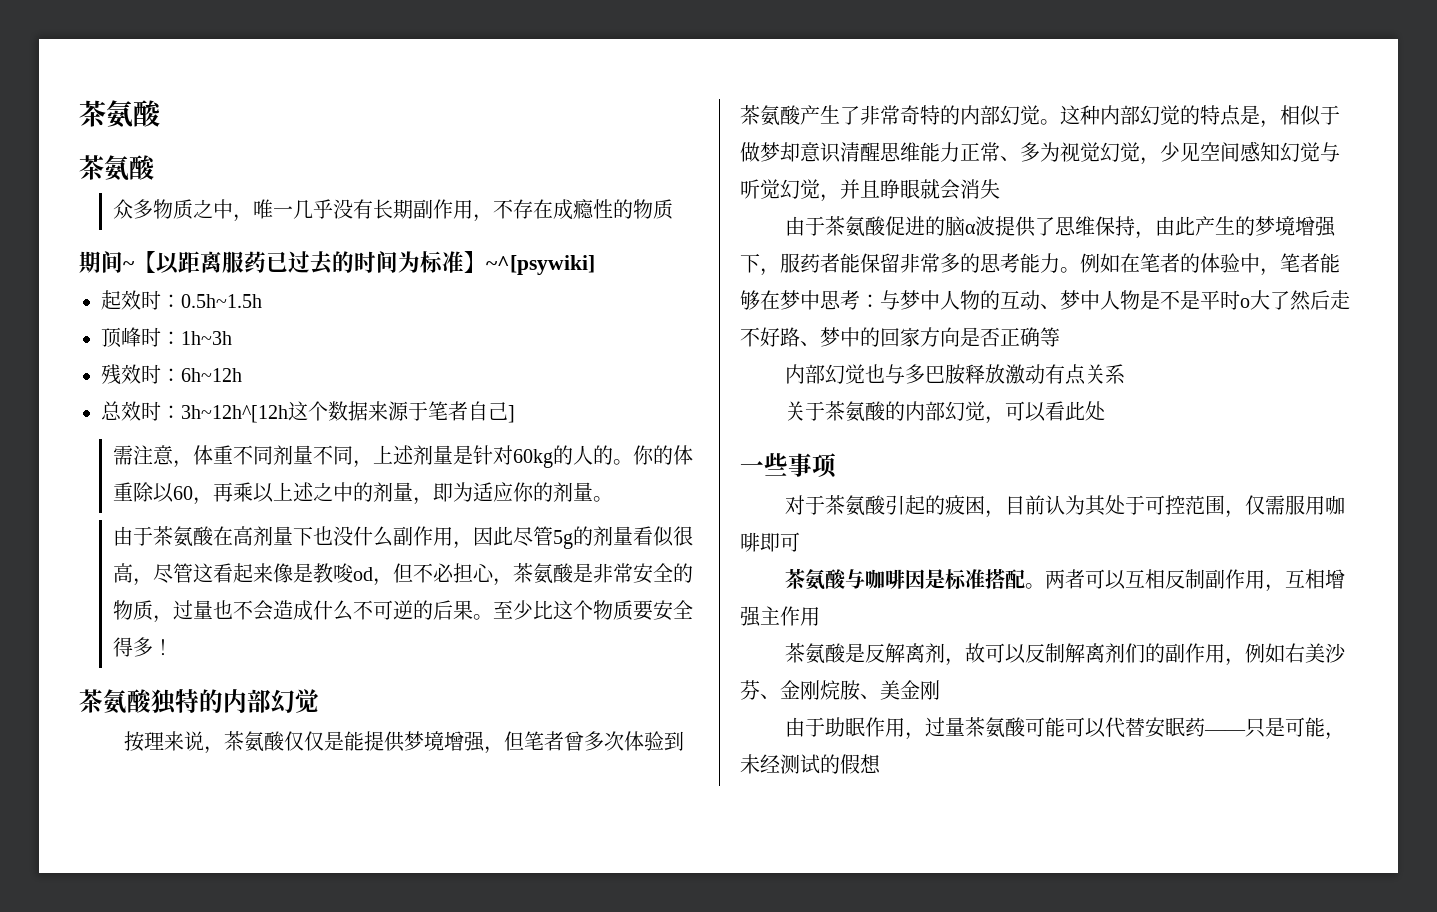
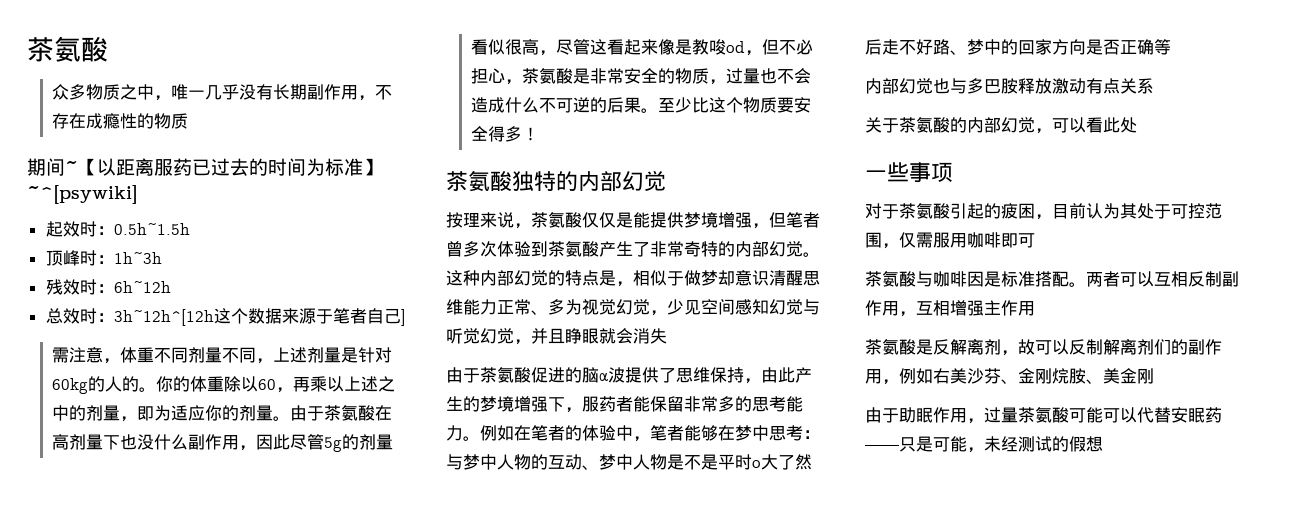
[79,100,161,128] [79,155,155,181] 茶氨酸 // 茶氨酸 -> [27,36,108,62] 茶氨酸
(614, 499) // -> (291, 418) none

